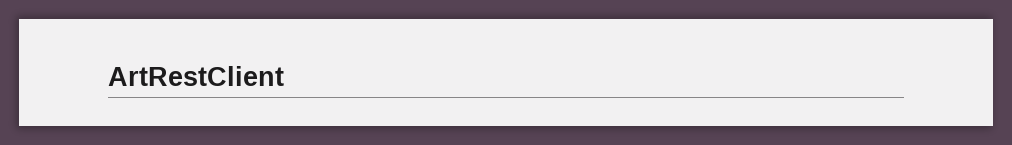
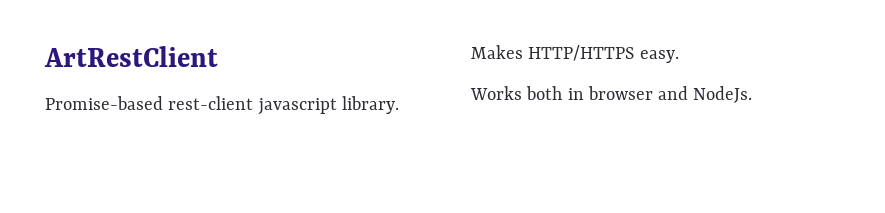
(284, 76) none -> [45,96,399,115] [471,45,679,63] [470,86,753,103] // Promise-based rest-client javascript library. Makes HTTP/HTTPS easy. // Works both in browser and NodeJs.

